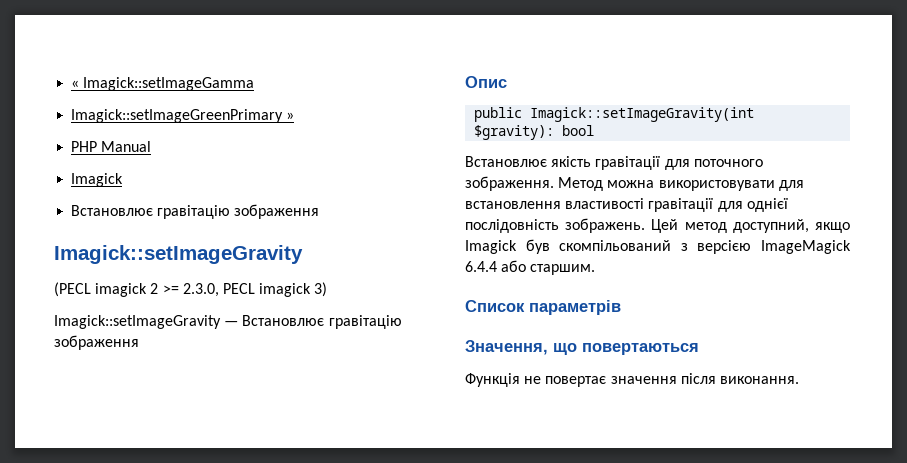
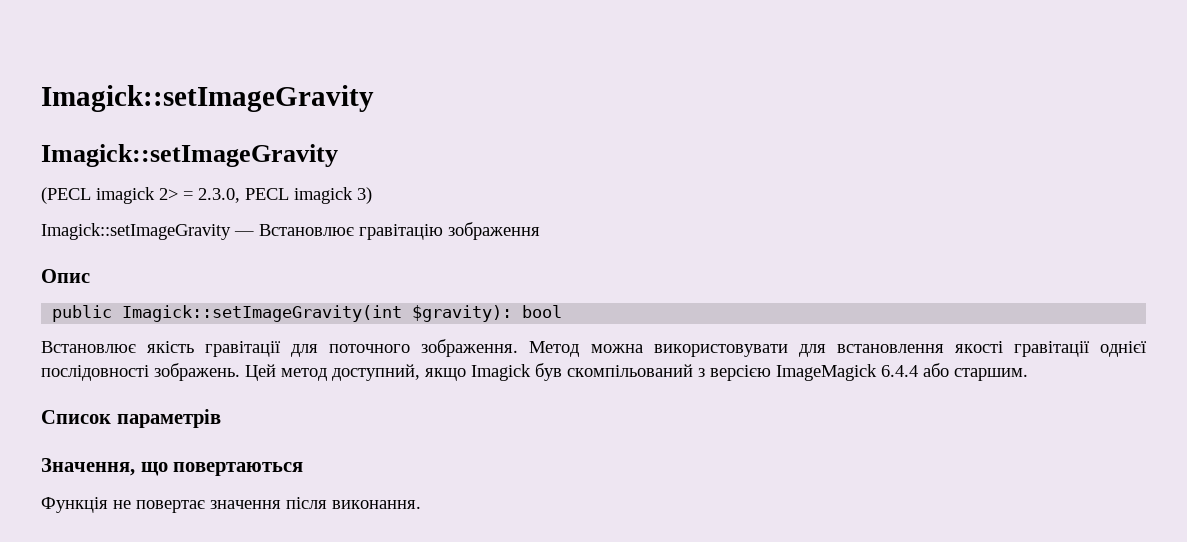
[71,77,255,91] [71,109,295,123] [71,141,152,152] [71,173,124,187] [71,204,320,219] « Imagick::setImageGamma // Imagick::setImageGreenPrimary » // PHP Manual // Imagick // Встановлює гравітацію зображення -> [41,85,374,112] Imagick::setImageGravity
[150,283,179,294] 2 >= -> [159,188,193,200] 2> =
[565,198,788,212] [465,219,559,233] властивості гравітації для однієї послідовність -> [954,341,1148,357] [41,365,149,381] якості гравітації однієї послідовності

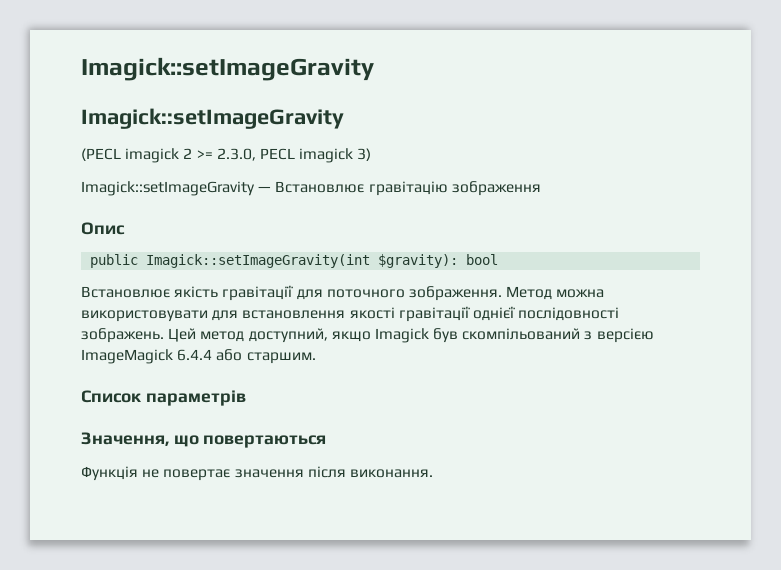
[159,188,193,200] 2> = -> [183,148,213,159] 2 >=

